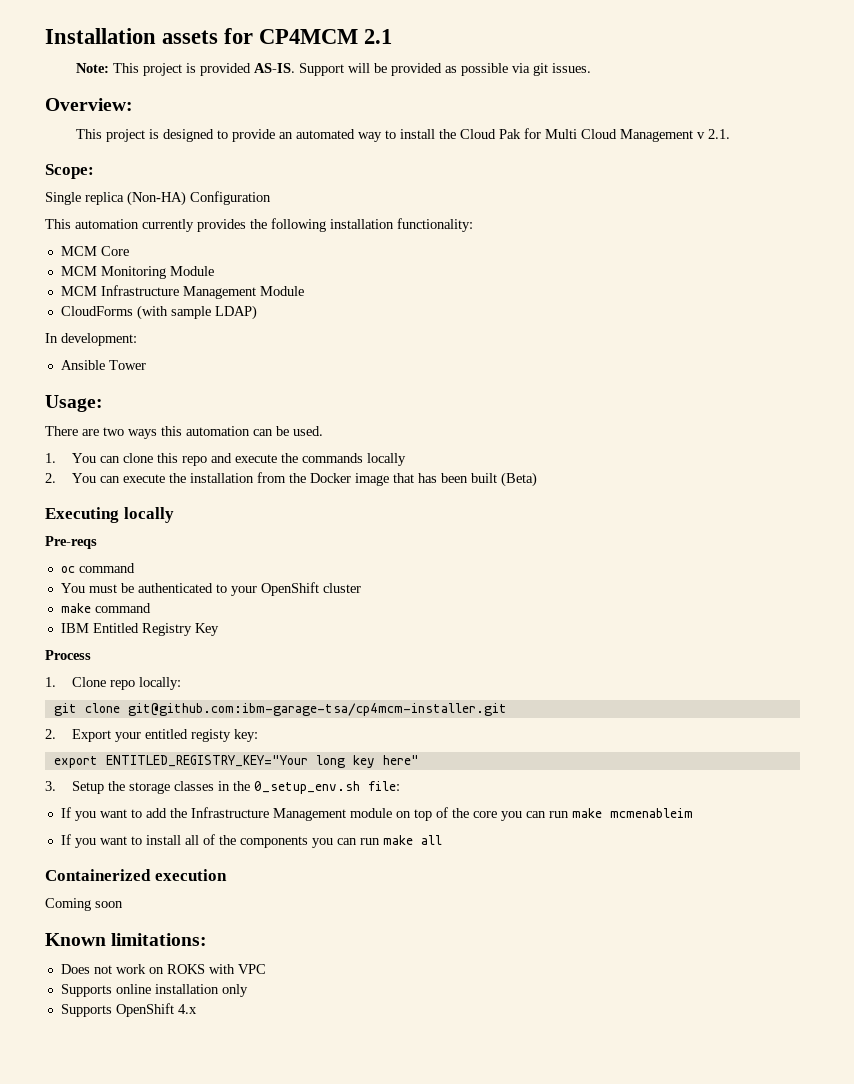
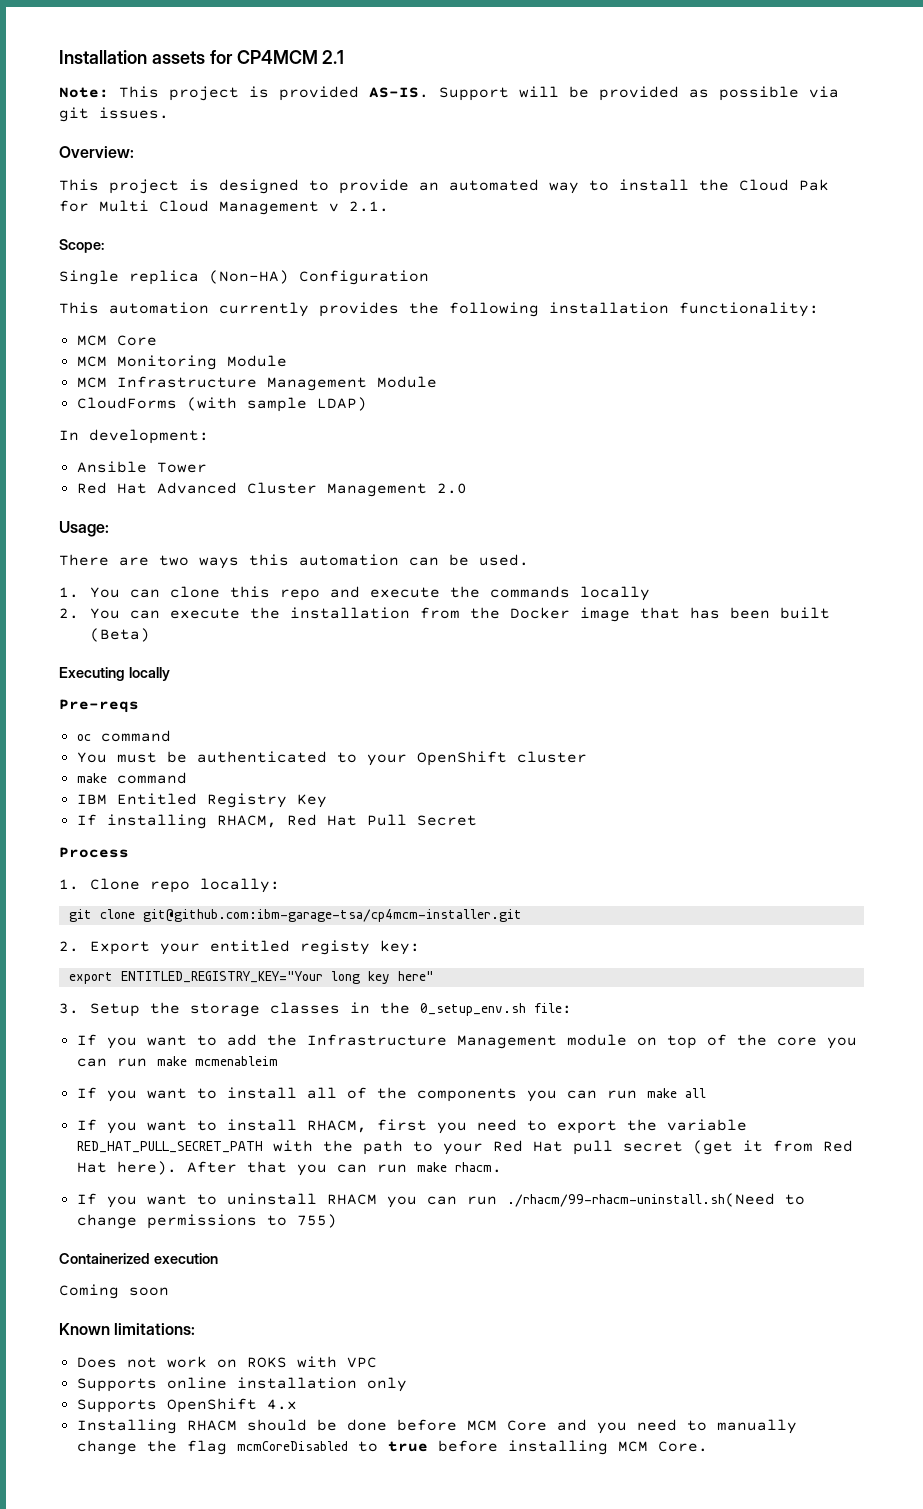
(146, 365) none -> [76,482,467,497] // Red Hat Advanced Cluster Management 2.0
(219, 629) none -> [76,814,477,829] // If installing RHACM, Red Hat Pull Secret
(442, 840) none -> [76,1119,747,1134] [76,1140,853,1155] [76,1161,502,1176] [76,1193,805,1208] [76,1214,337,1229] // If you want to install RHACM, first you need to export the variable RED_HAT_PULL_SECRET_PATH with the path to your Red Hat pull secret (get it from Red Hat here). After that you can run make rhacm. // If you want to uninstall RHACM you can run ./rhacm/99-rhacm-uninstall.sh(Need to change permissions to 755)
(197, 1009) none -> [76,1419,797,1434] [76,1440,708,1455] // Installing RHACM should be done before MCM Core and you need to manually change the flag mcmCoreDisabled to true before installing MCM Core.

